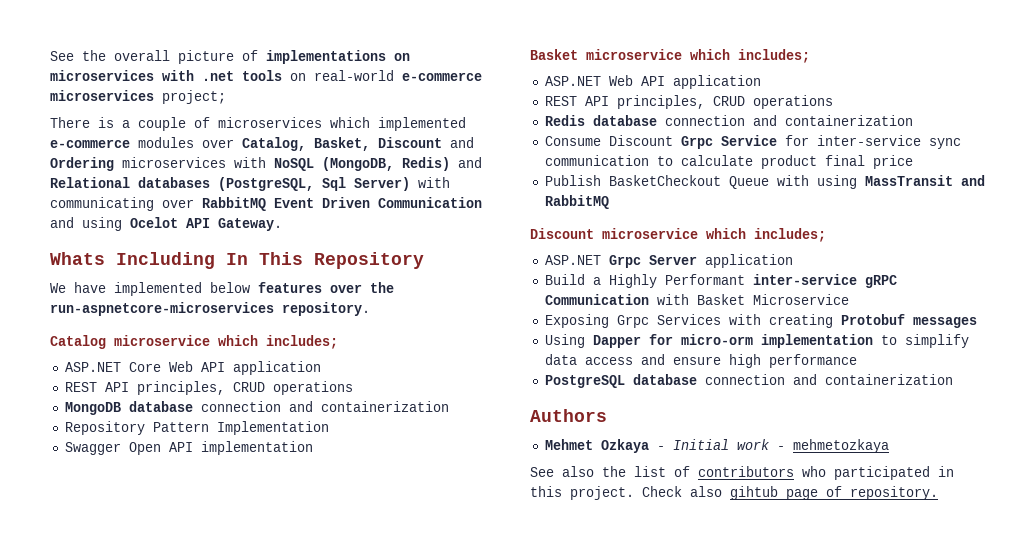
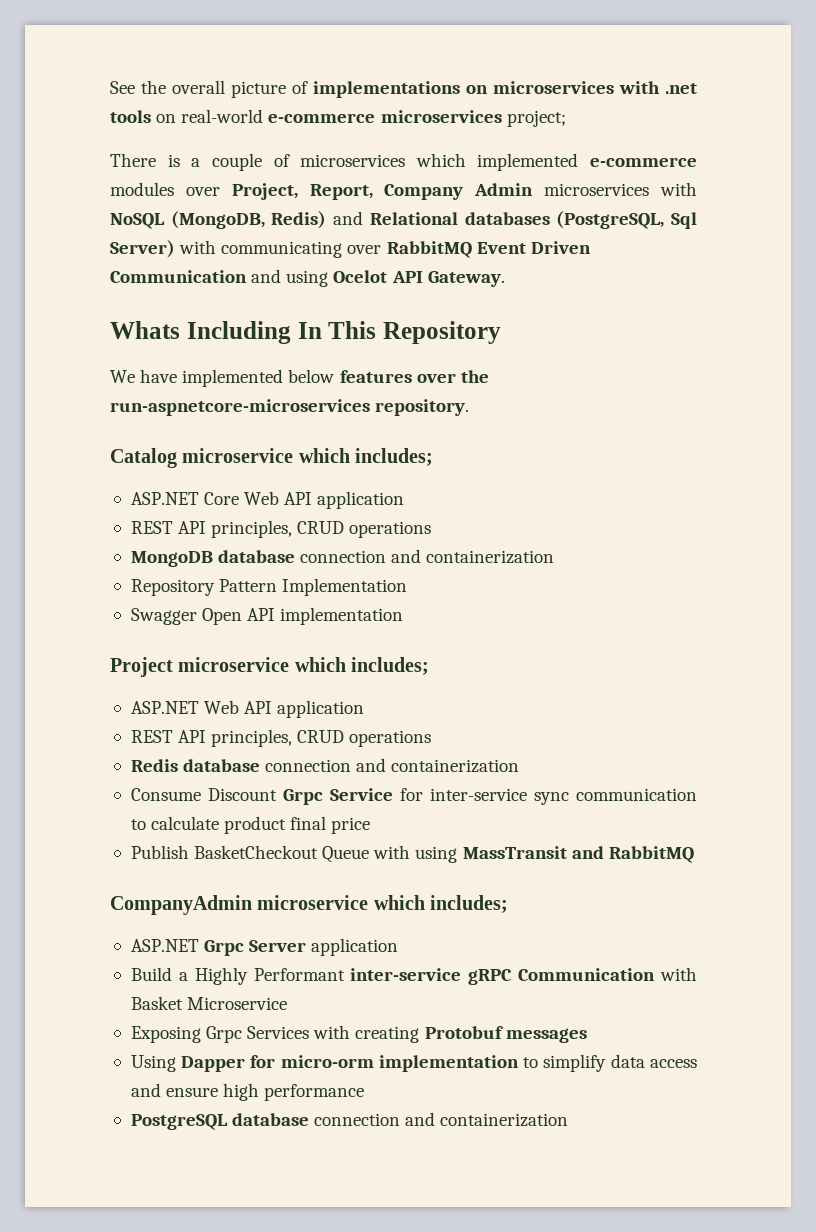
[242,137,474,151] [50,157,114,171] Catalog, Basket, Discount and Ordering -> [231,183,534,200] Project, Report, Company Admin
[530,49,578,60] Basket -> [110,657,173,677] Project
[530,228,594,239] Discount -> [110,895,252,915] CompanyAdmin
[530,409,607,422] [544,439,889,453] [530,466,954,480] [530,486,938,500] // Authors // Mehmet Ozkaya - Initial work - mehmetozkaya // See also the list of contributors who participated in this project. Check also gihtub page of repository. -> (569, 1120) none

